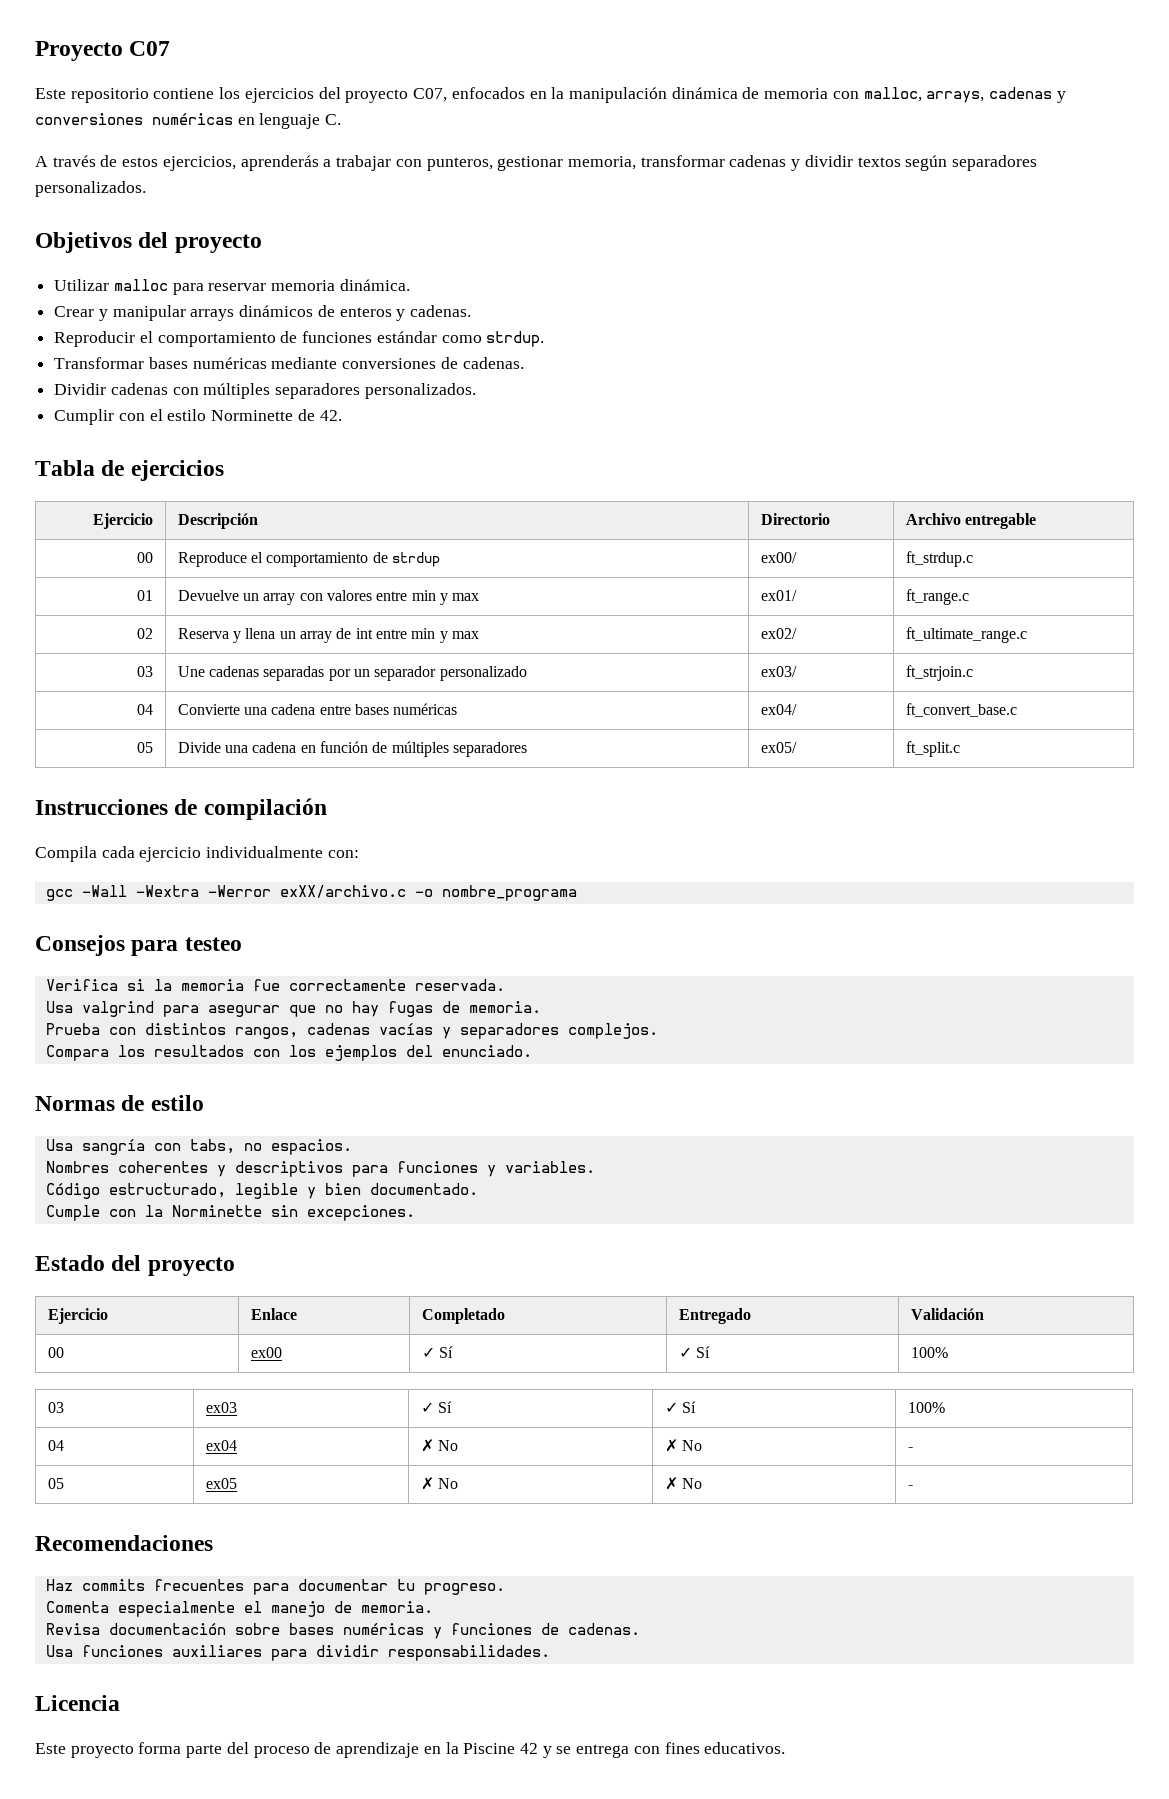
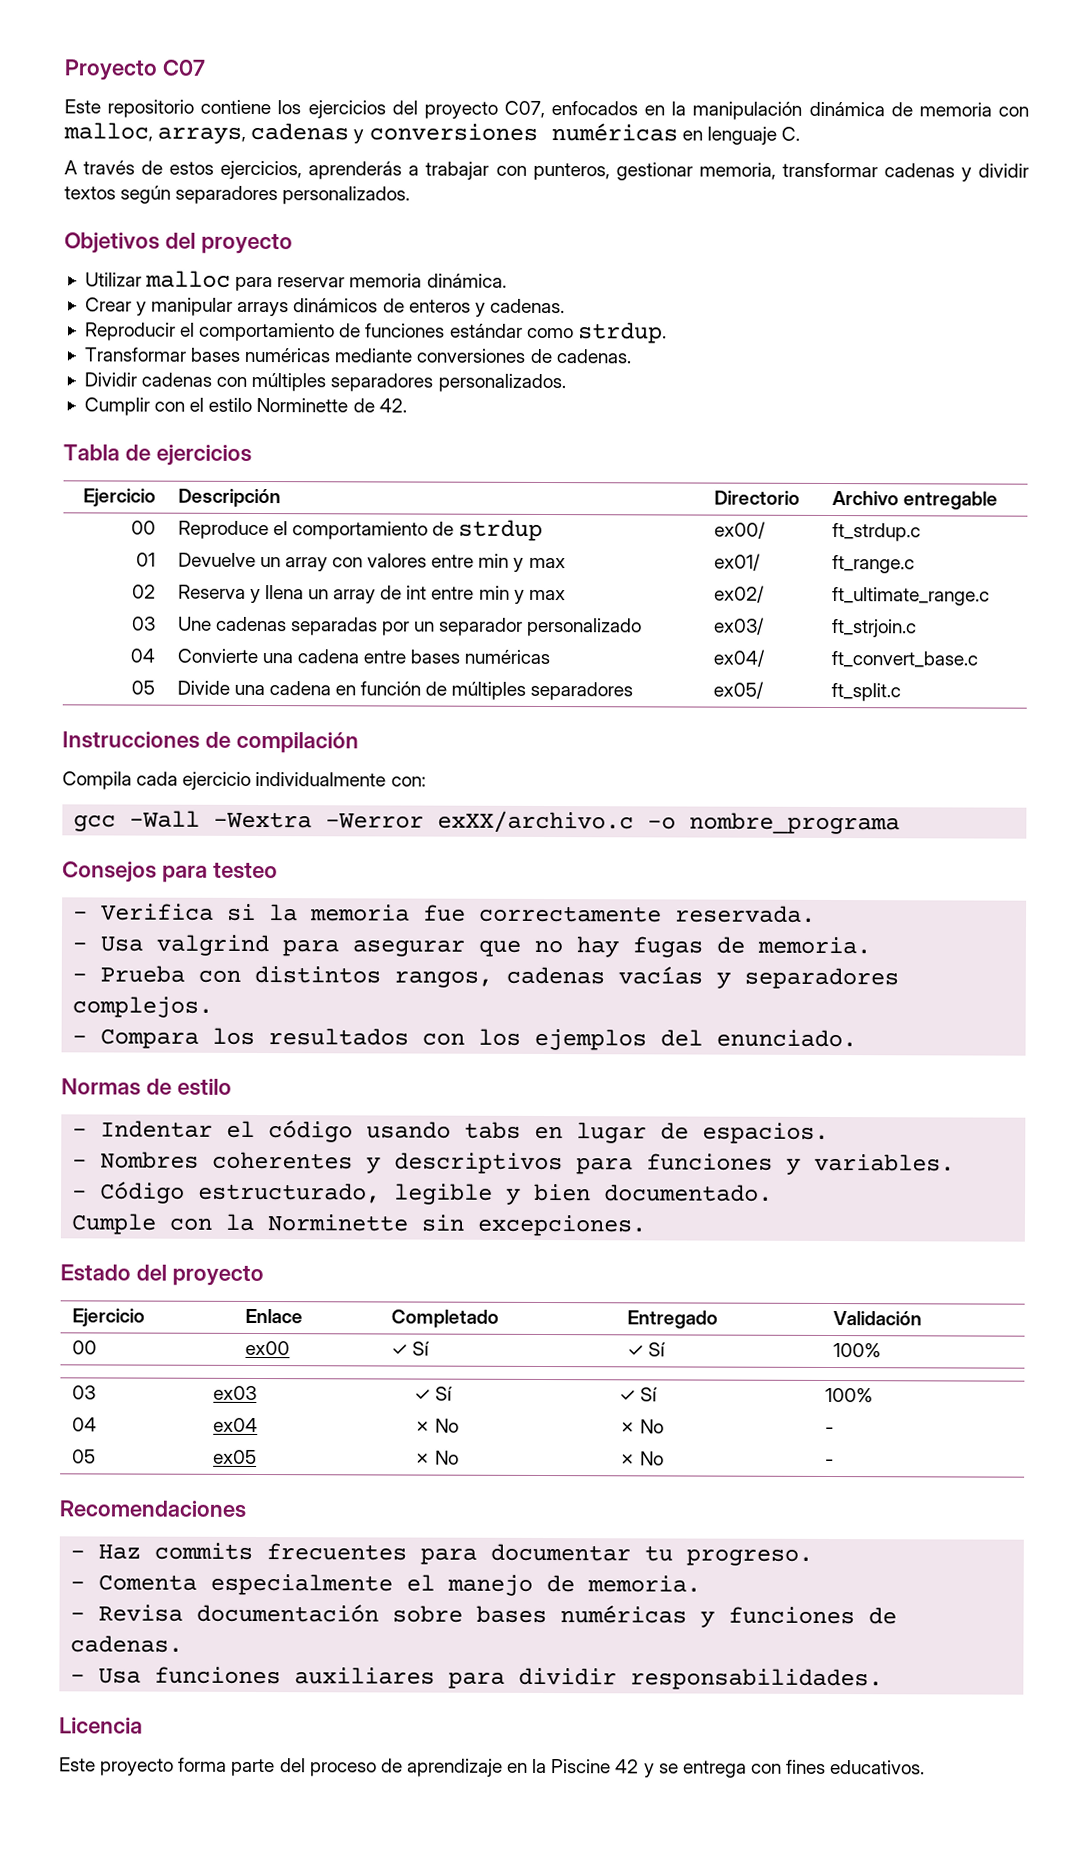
(242, 944) none -> [73,911,89,920] -
(505, 985) none -> [72,942,88,951] -
(541, 1007) none -> [72,973,88,982] -
(658, 1031) none -> [72,1035,88,1044] -
[45,1139,262,1155] Usa sangría con tabs, no -> [72,1120,690,1144] - Indentar el código usando tabs en lugar de
(352, 1147) none -> [72,1159,88,1168] -
(595, 1167) none -> [72,1190,88,1199] -
(213, 1543) none -> [70,1550,86,1559] -
(505, 1589) none -> [70,1581,86,1590] -
(433, 1607) none -> [70,1612,86,1621] -
(640, 1629) none -> [70,1674,86,1683] -

